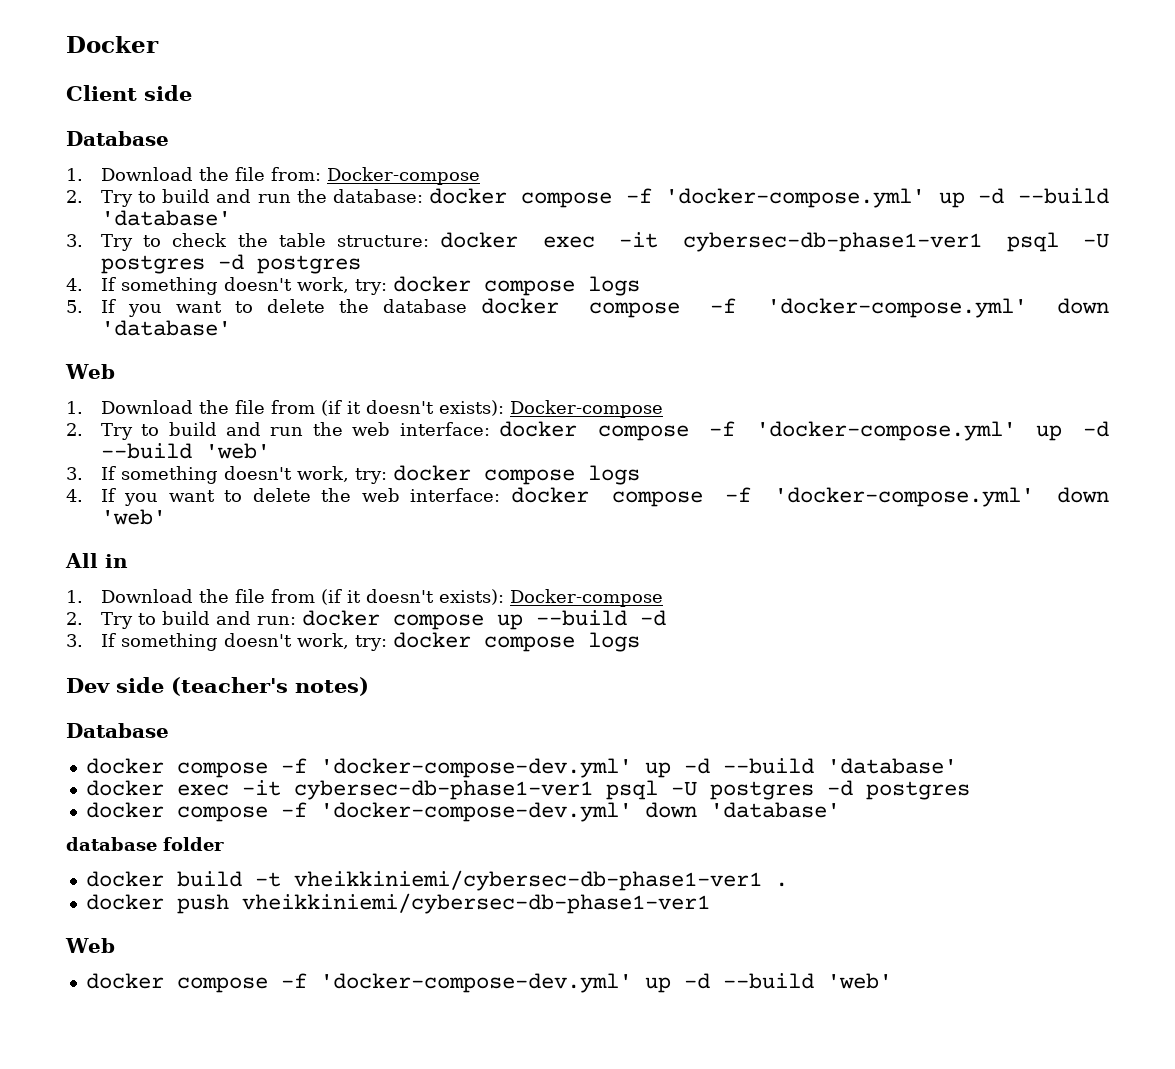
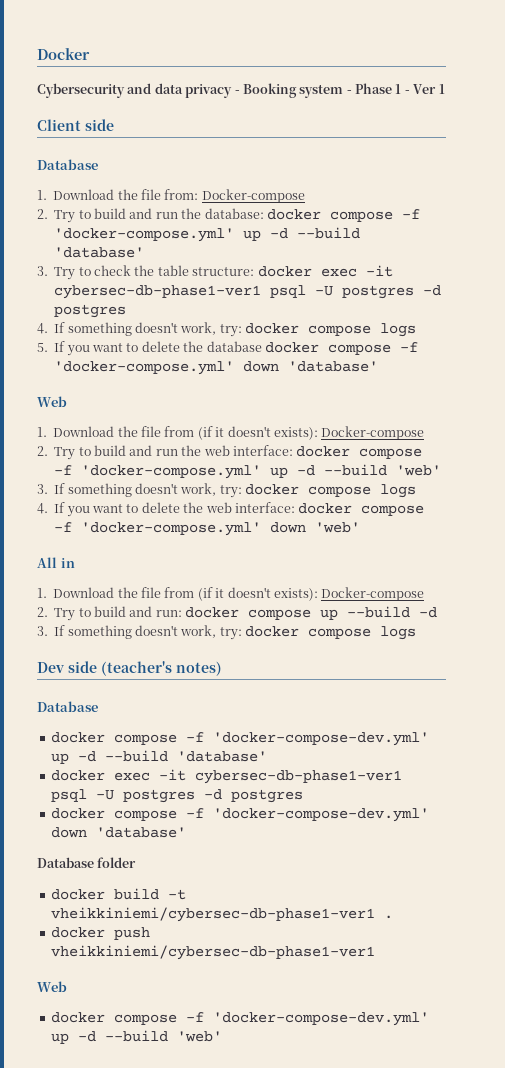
(159, 44) none -> [37,83,445,98] // Cybersecurity and data privacy - Booking system - Phase 1 - Ver 1
[66,837,157,851] database -> [37,857,94,868] Database

